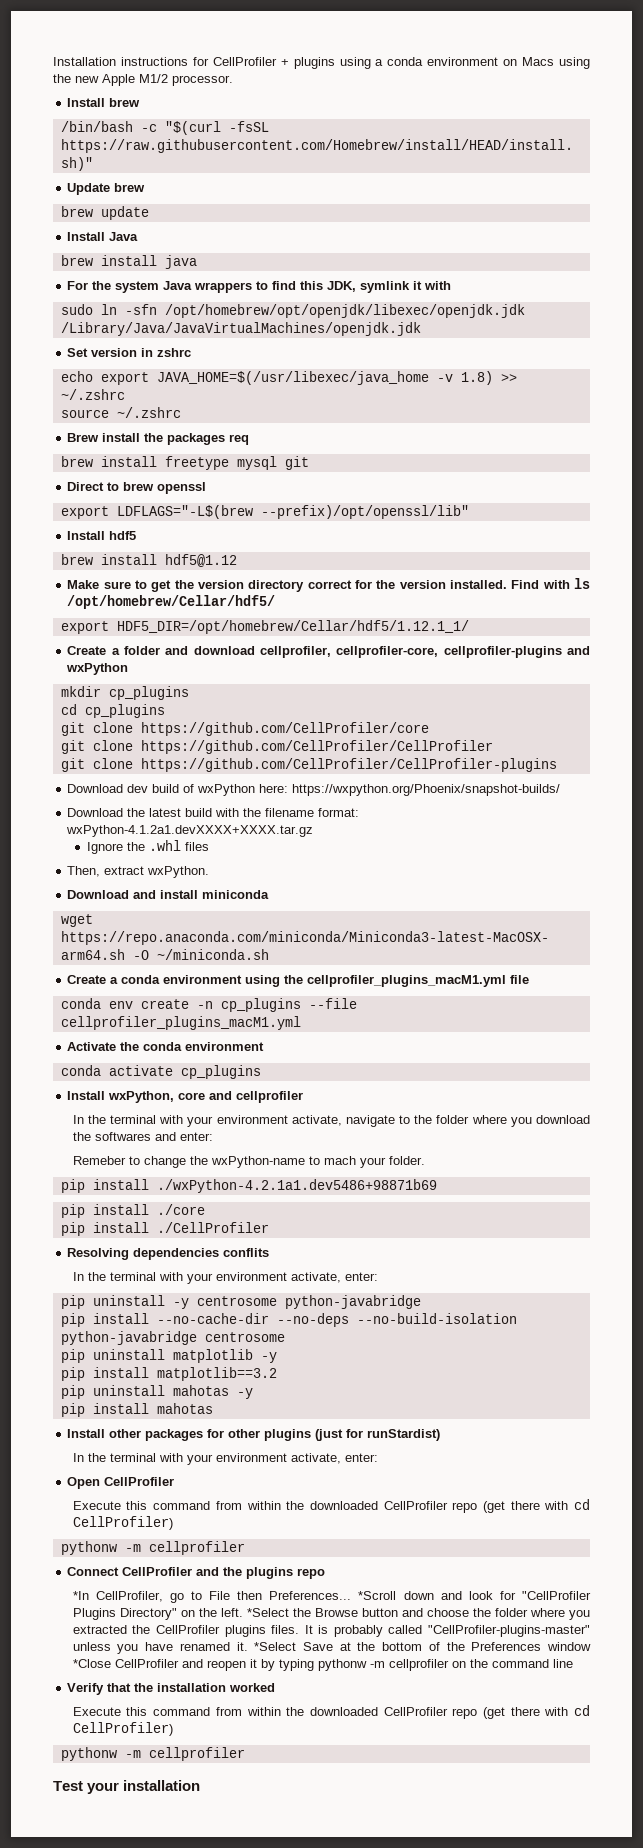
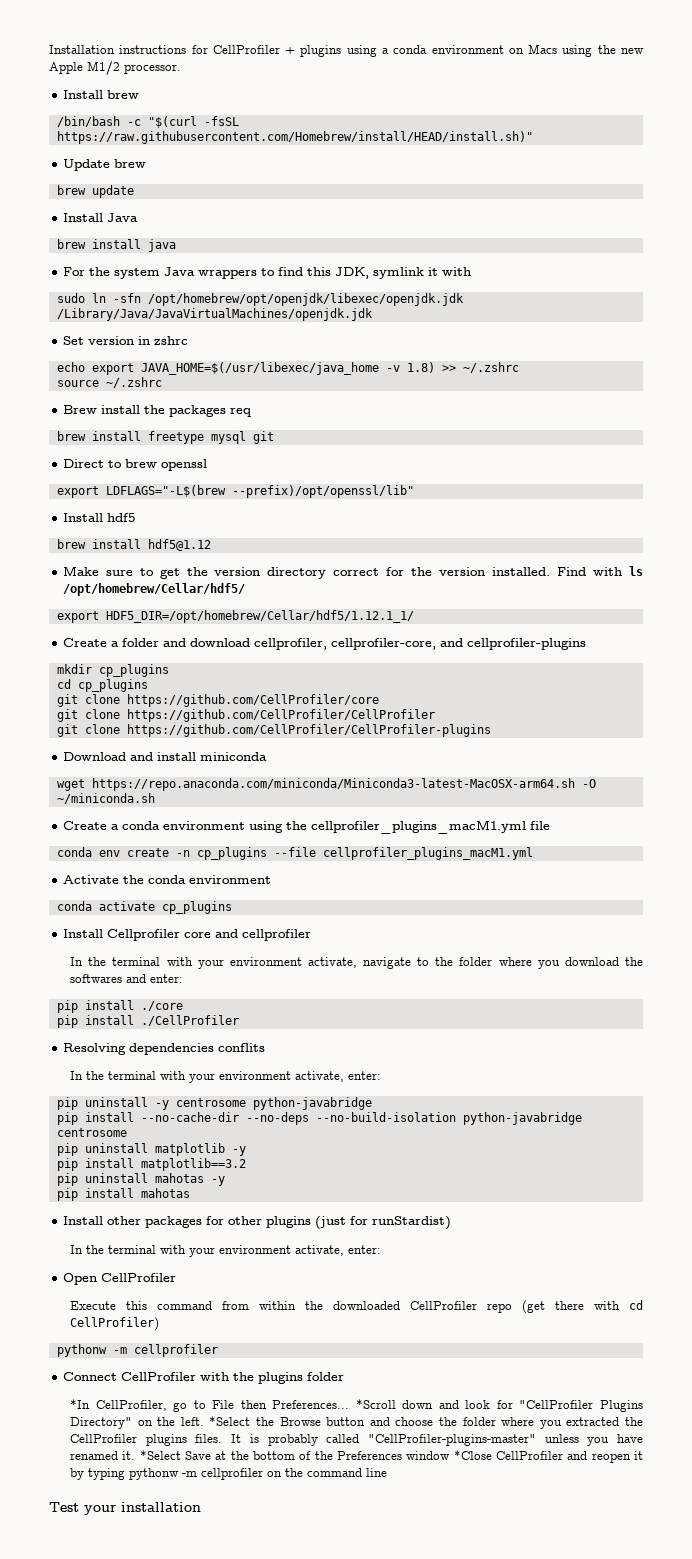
(439, 652) none -> [439,638,463,647] and
[567,646,590,655] [66,663,129,675] and wxPython -> (586, 644) none
[67,784,561,796] [67,808,360,817] [66,825,314,837] [87,840,210,854] [67,866,210,878] // Download dev build of wxPython here: https://wxpython.org/Phoenix/snapshot-builds/ // Download the latest build with the filename format: wxPython-4.1.2a1.devXXXX+XXXX.tar.gz // Ignore the .whl files // Then, extract wxPython. -> (491, 730) none
[108,1091,175,1103] wxPython, -> [106,929,180,941] Cellprofiler
[72,1156,425,1168] [60,1179,437,1193] // Remeber to change the wxPython-name to mach your folder. // pip install ./wxPython-4.2.1a1.dev5486+98871b69 -> (184, 978) none
[196,1567,220,1576] and -> [199,1372,229,1381] with
[297,1568,326,1579] repo -> [306,1372,344,1381] folder
[67,1683,276,1695] [72,1705,590,1719] [72,1722,173,1736] [60,1747,245,1761] // Verify that the installation worked // Execute this command from within the downloaded CellProfiler repo (get there with cd CellProfiler) // pythonw -m cellprofiler -> (388, 1472) none

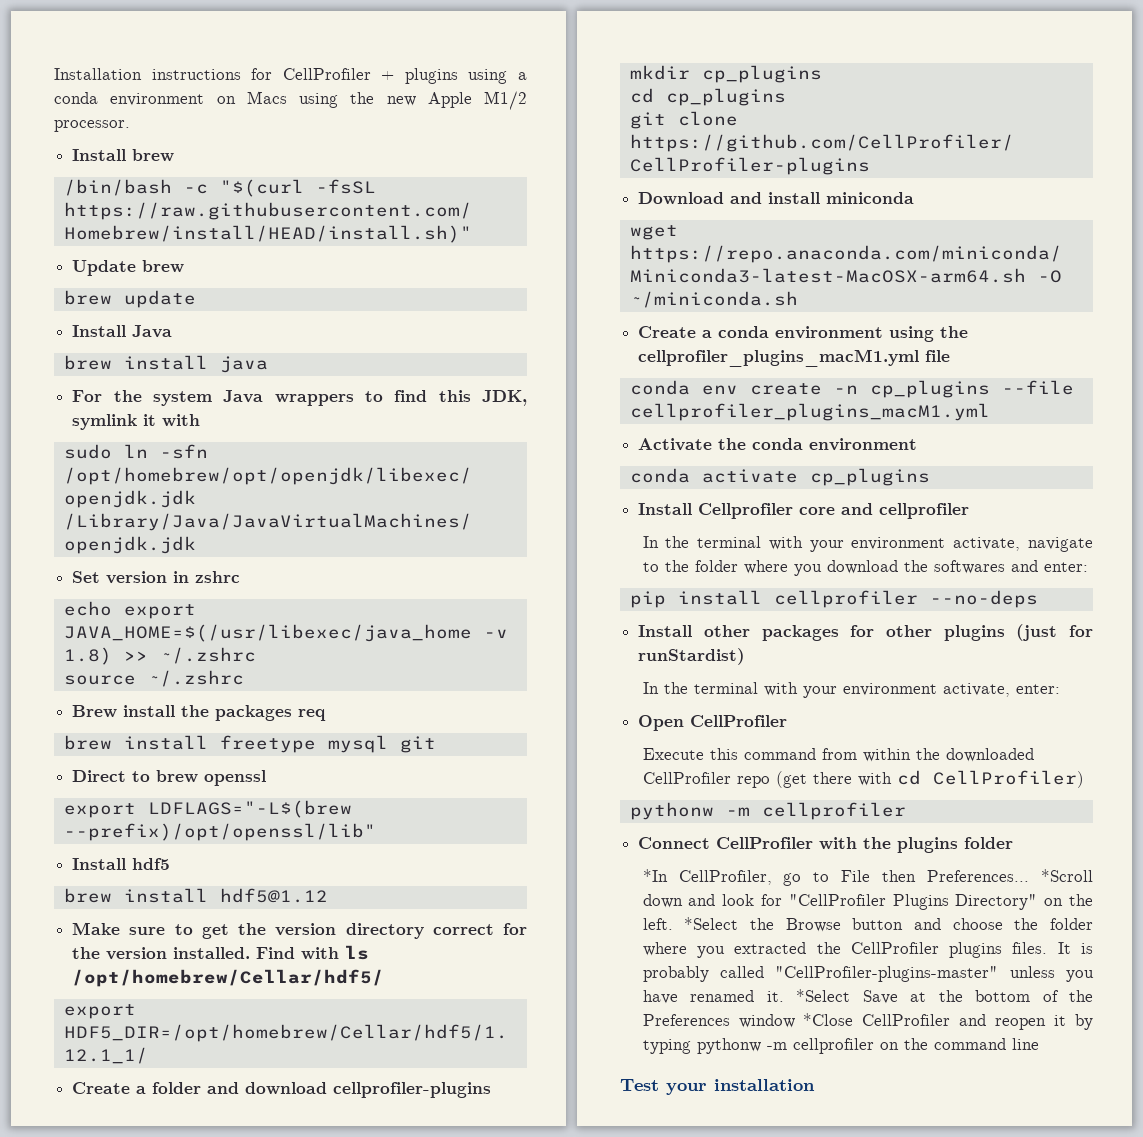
[253,638,463,650] cellprofiler, cellprofiler-core, and -> (328, 1088) none
[56,694,379,707] [56,709,435,722] // git clone https://github.com/CellProfiler/core // git clone https://github.com/CellProfiler/CellProfiler -> (786, 97) none
[140,1001,183,1011] [56,1015,239,1028] [62,1043,265,1055] [70,1071,382,1083] [56,1097,372,1110] [56,1112,582,1125] [56,1128,127,1137] [56,1143,246,1156] [56,1158,246,1171] [56,1173,225,1186] [56,1188,190,1201] ./core // pip install ./CellProfiler // Resolving dependencies conflits // In the terminal with your environment activate, enter: // pip uninstall -y centrosome python-javabridge // pip install --no-cache-dir --no-deps --no-build-isolation python-javabridge centrosome // pip uninstall matplotlib -y // pip install matplotlib==3.2 // pip uninstall mahotas -y // pip install mahotas -> [773,590,1038,608] cellprofiler --no-deps

